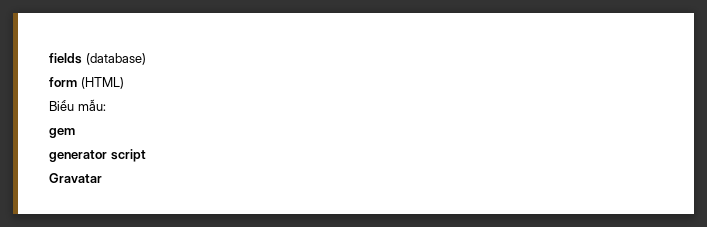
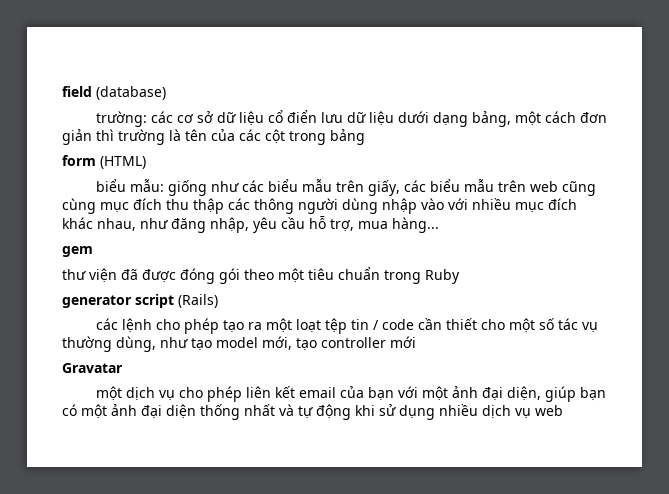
[49,53,82,64] fields -> [62,86,92,97] field
(146, 59) none -> [95,110,607,127] [62,129,365,145] // trường: các cơ sở dữ liệu cổ điển lưu dữ liệu dưới dạng bảng, một cách đơn giản thì trường là tên của các cột trong bảng
[49,100,74,111] Biểu -> [95,179,126,192] biểu
[49,128,75,138] [49,149,146,162] [49,173,102,183] // gem // generator script // Gravatar -> [167,179,596,196] [62,198,577,214] [62,216,439,233] [62,246,93,257] [62,267,460,284] [62,294,218,308] [95,318,598,334] [62,336,416,352] [62,363,123,373] [95,386,606,402] [62,404,563,420] giống như các biểu mẫu trên giấy, các biểu mẫu trên web cũng cùng mục đích thu thập các thông người dùng nhập vào với nhiều mục đích khác nhau, như đăng nhập, yêu cầu hỗ trợ, mua hàng... // gem // thư viện đã được đóng gói theo một tiêu chuẩn trong Ruby // generator script (Rails) // các lệnh cho phép tạo ra một loạt tệp tin / code cần thiết cho một số tác vụ thường dùng, như tạo model mới, tạo controller mới // Gravatar // một dịch vụ cho phép liên kết email của bạn với một ảnh đại diện, giúp bạn có một ảnh đại diện thống nhất và tự động khi sử dụng nhiều dịch vụ web

